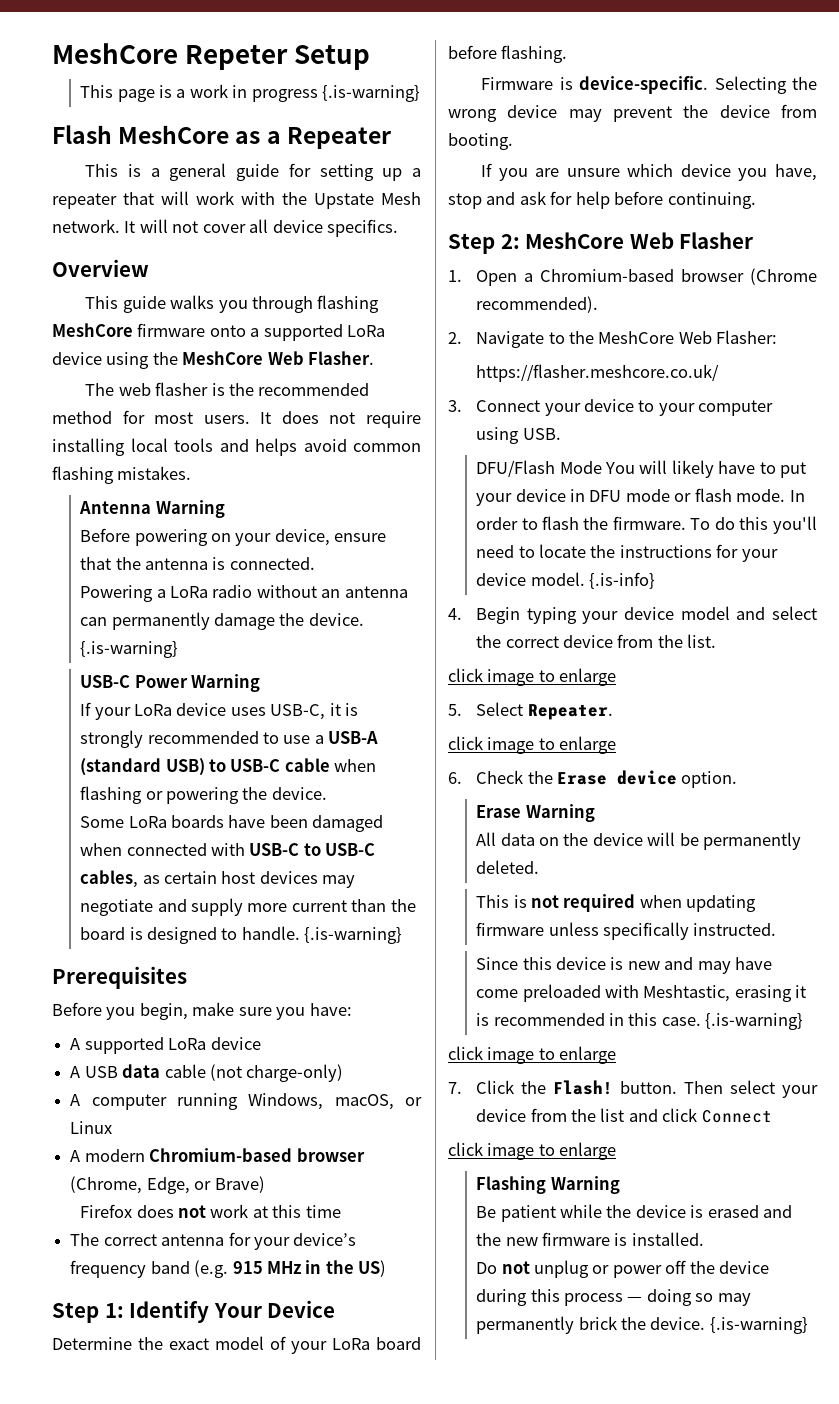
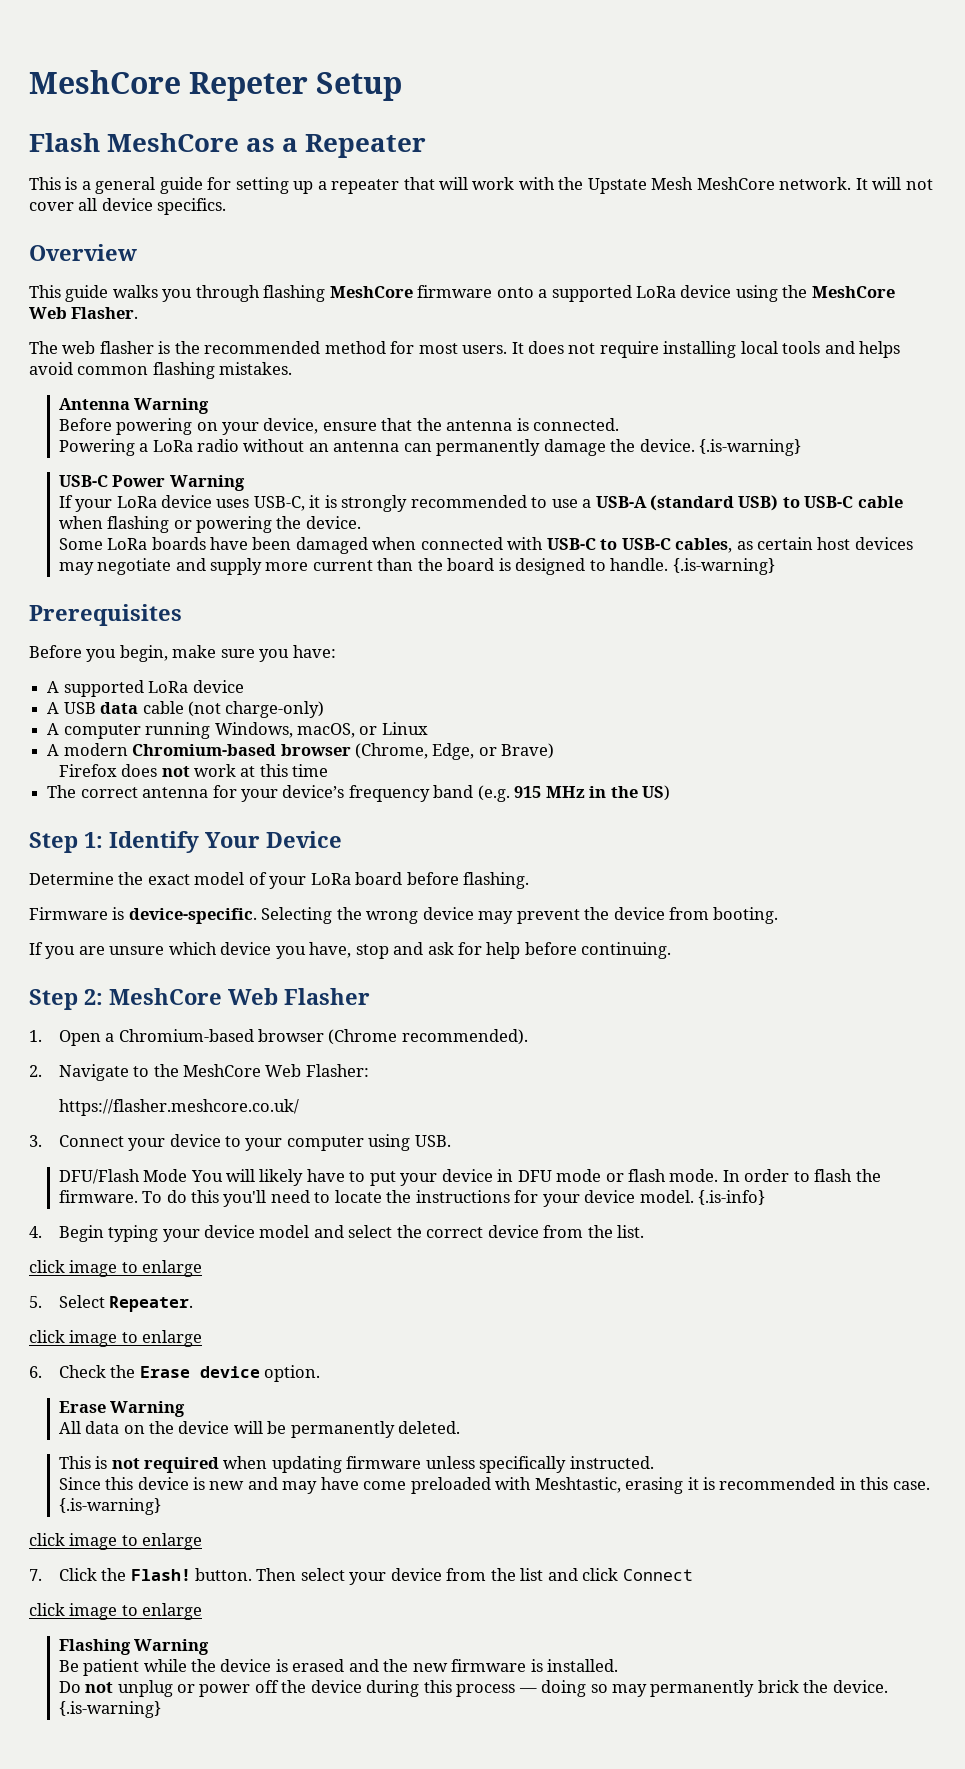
[80,84,421,102] // This page is a work in progress {.is-warning} -> (403, 86) none
(421, 198) none -> [696,177,775,190] MeshCore

